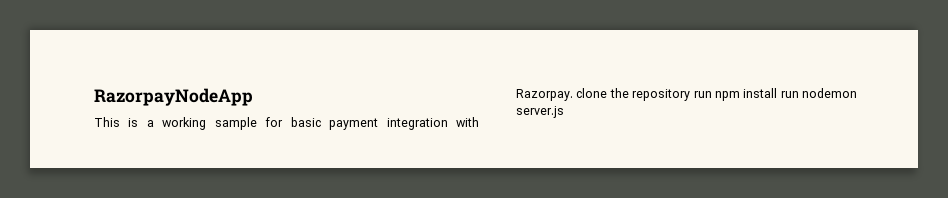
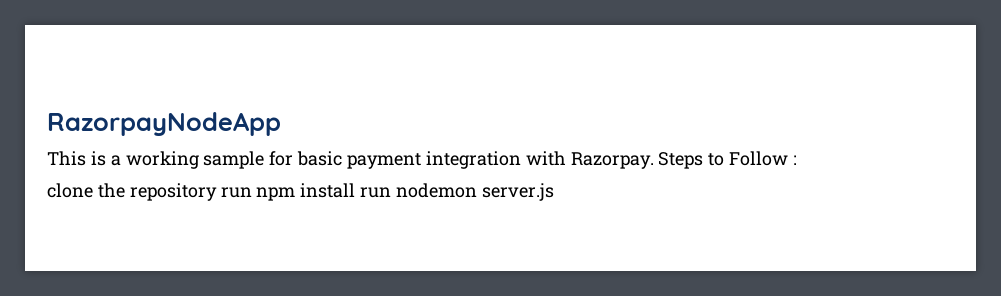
(573, 95) none -> [658,151,798,169] Steps to Follow : //

